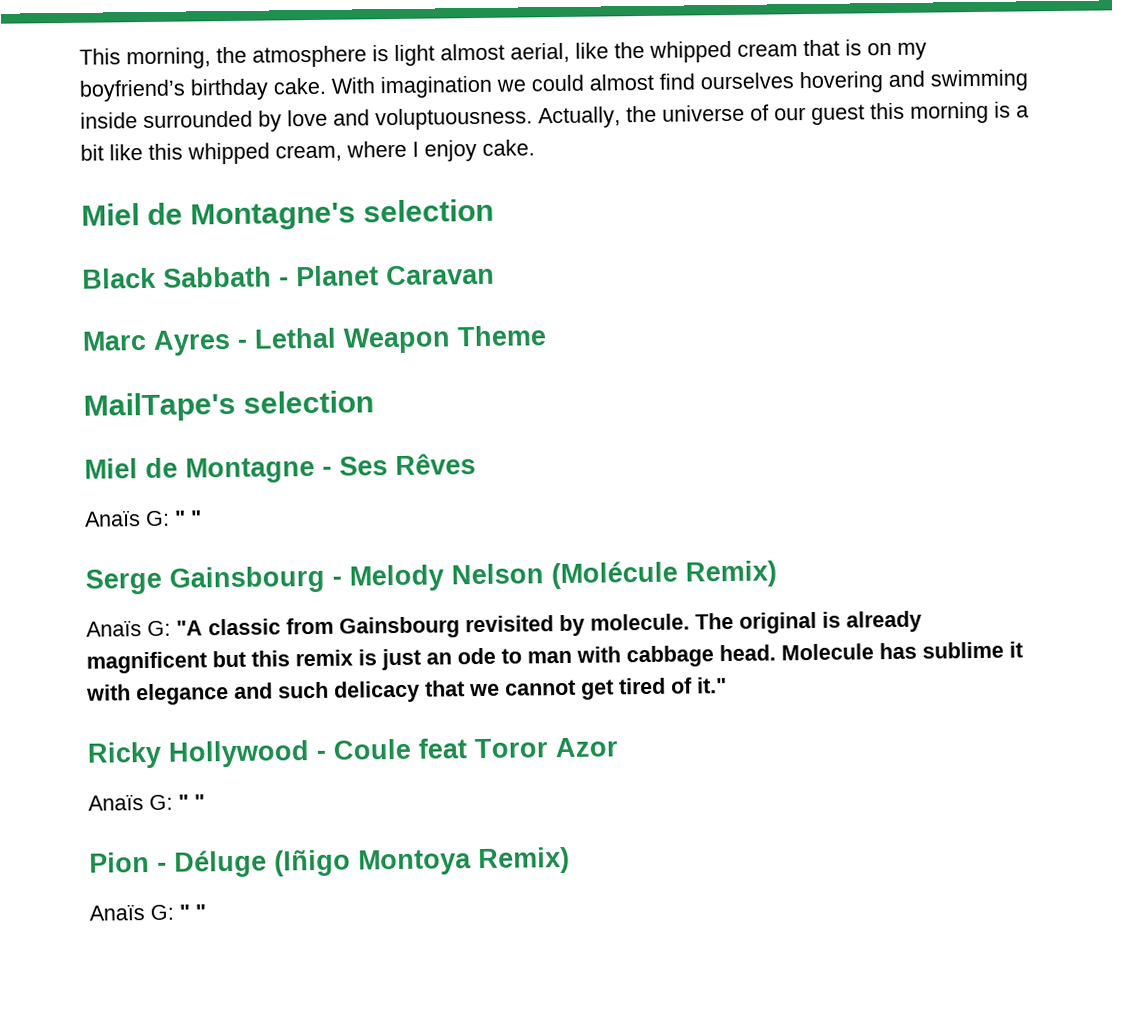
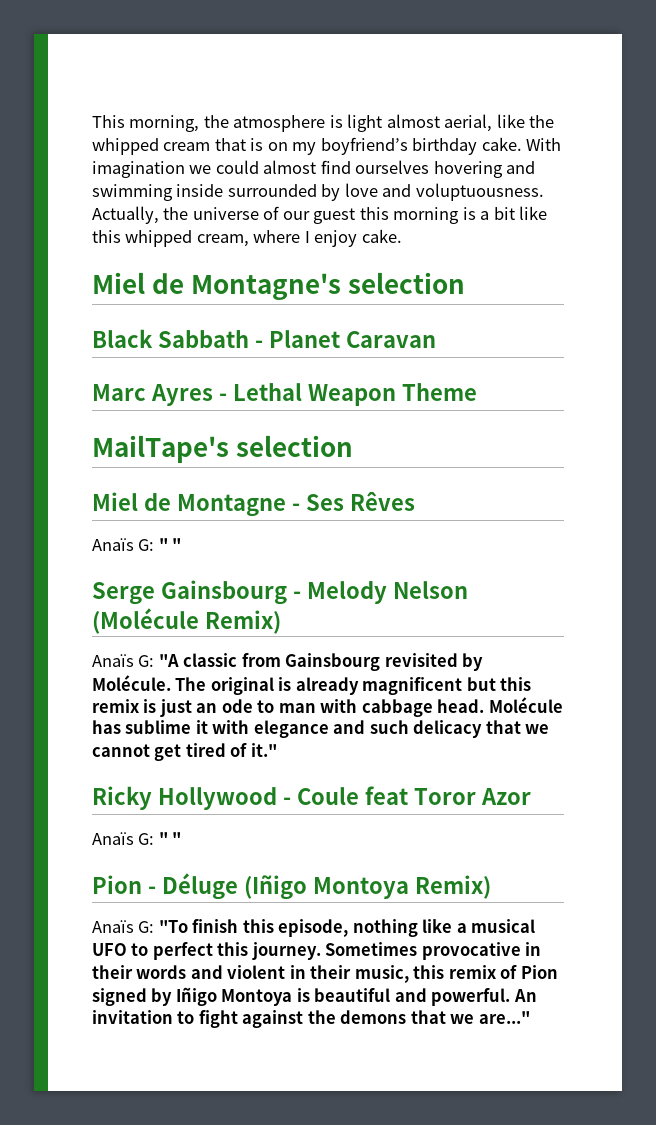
[590,613,690,631] molecule. -> [92,675,171,691] Molécule.
[781,643,874,661] Molecule -> [488,697,563,713] Molécule
[179,904,206,920] " " -> [158,919,536,937] [92,942,542,960] [92,965,558,983] [92,987,537,1006] [92,1010,530,1028] "To finish this episode, nothing like a musical UFO to perfect this journey. Sometimes provocative in their words and violent in their music, this remix of Pion signed by Iñigo Montoya is beautiful and powerful. An invitation to fight against the demons that we are..."

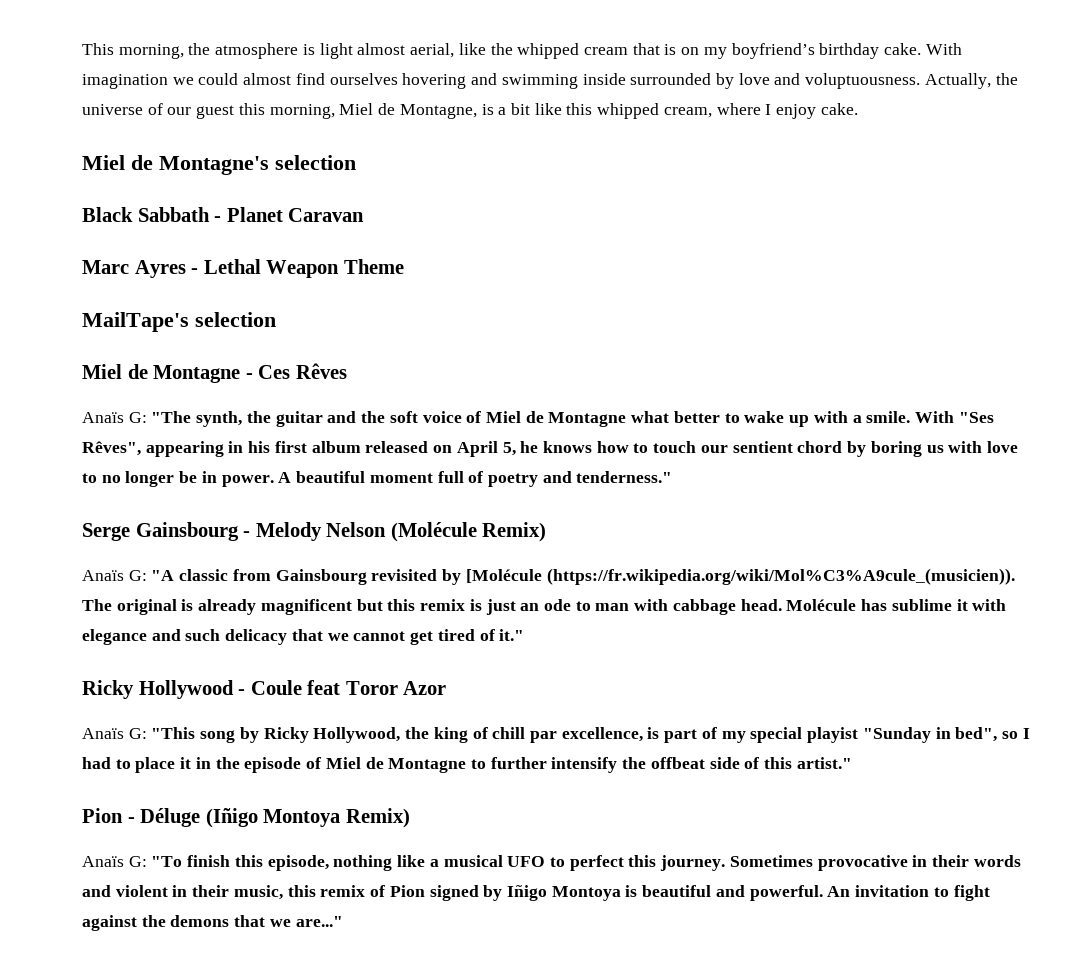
[393,207,460,224] morning -> [269,103,477,119] morning, Miel de Montagne,
[305,494,344,511] Ses -> [258,365,291,379] Ces
[158,538,182,551] " " -> [151,411,994,427] [82,441,1018,457] [82,471,673,487] "The synth, the guitar and the soft voice of Miel de Montagne what better to wake up with a smile. With "Ses Rêves", appearing in his first album released on April 5, he knows how to touch our sentient chord by boring us with love to no longer be in power. A beautiful moment full of poetry and tenderness."
[92,675,171,691] Molécule. -> [465,568,1015,585] [Molécule (https://fr.wikipedia.org/wiki/Mol%C3%A9cule_(musicien)).
[158,832,182,845] " " -> [151,727,1030,743] [82,757,852,773] "This song by Ricky Hollywood, the king of chill par excellence, is part of my special playist "Sunday in bed", so I had to place it in the episode of Miel de Montagne to further intensify the offbeat side of this artist."

